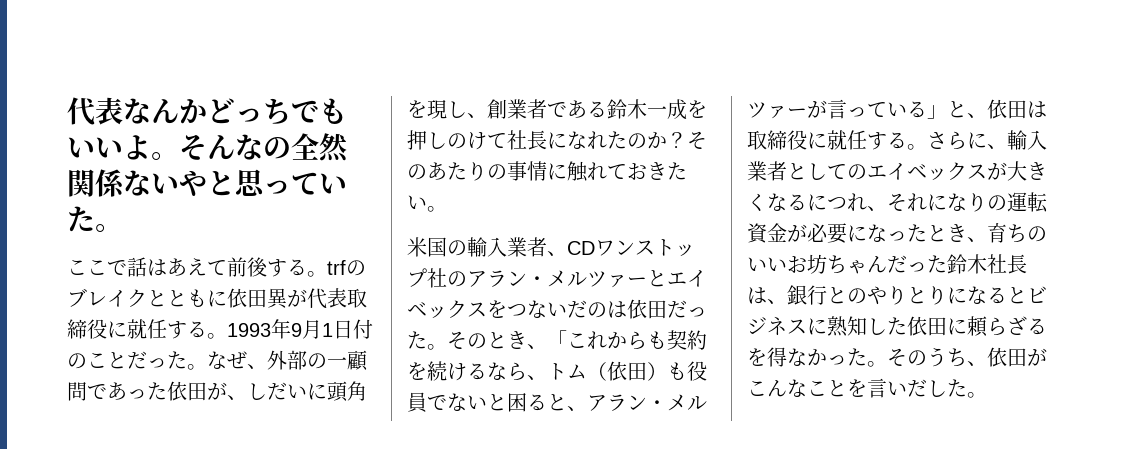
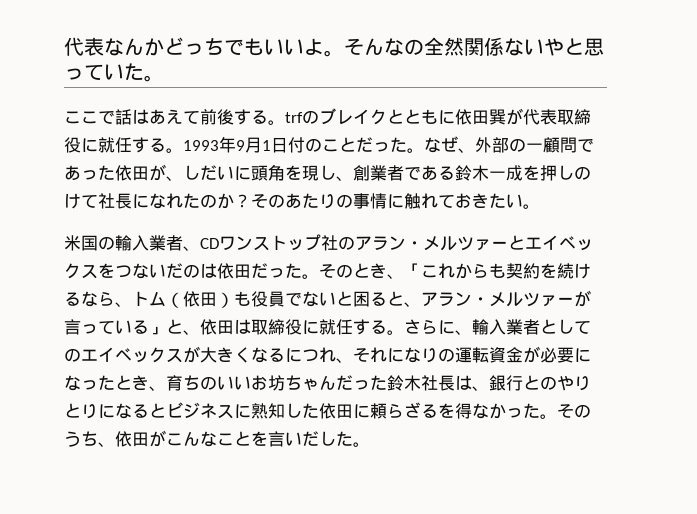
[267,288,288,309] 異 -> [489,109,506,125] 巽

